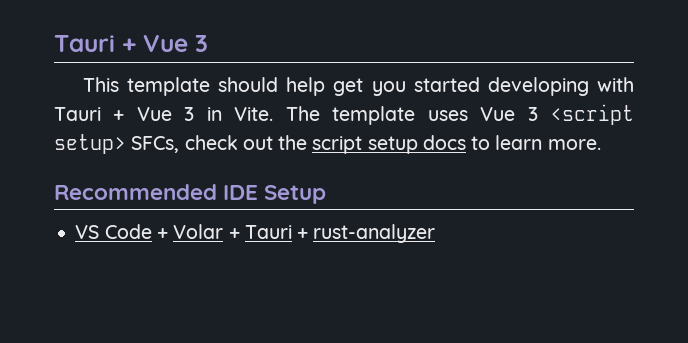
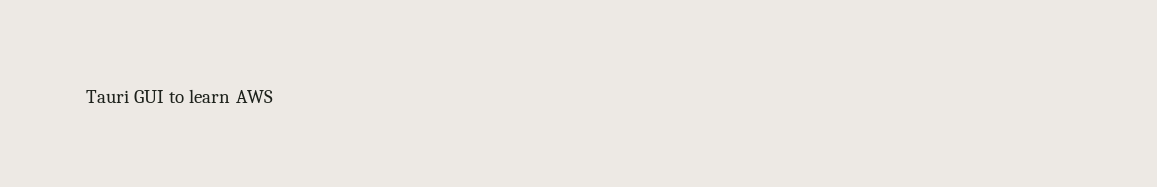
[54,35,208,52] [82,77,634,96] [54,104,634,125] [54,134,601,154] [54,184,327,204] [75,224,436,243] Tauri + Vue 3 // This template should help get you started developing with Tauri + Vue 3 in Vite. The template uses Vue 3 <script setup> SFCs, check out the script setup docs to learn more. // Recommended IDE Setup // VS Code + Volar + Tauri + rust-analyzer -> [86,89,273,103] Tauri GUI to learn AWS

